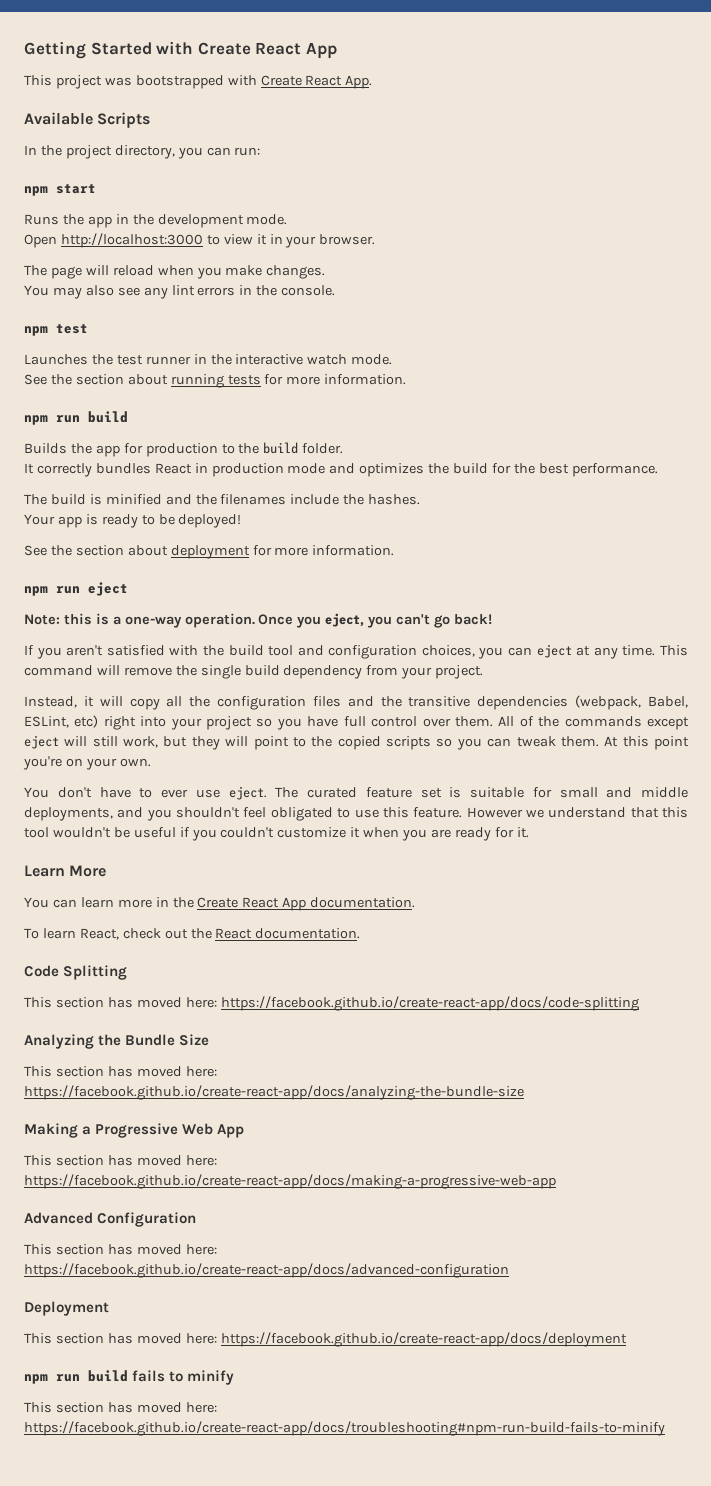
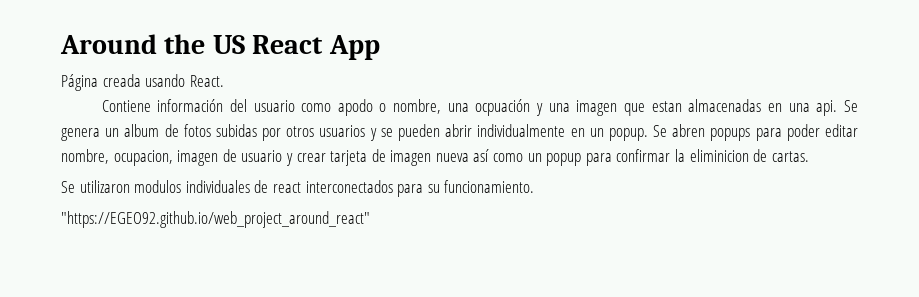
[24,41,337,59] [24,75,373,89] [24,112,151,128] [24,145,261,159] [24,184,96,196] [24,214,288,228] [24,233,376,248] [24,265,326,279] [24,285,336,299] [24,324,88,336] [24,354,393,365] [24,374,407,388] [24,411,128,425] [24,442,344,457] [24,463,658,477] [24,494,421,505] [24,514,242,528] [24,545,395,559] [24,582,128,596] [24,613,492,628] [24,644,688,659] [24,665,484,679] [24,695,688,710] [24,715,690,730] [24,735,689,750] [23,756,151,770] [24,786,688,800] [24,807,688,821] [24,827,529,841] [24,865,107,877] [24,897,416,911] [24,928,361,940] [24,965,128,980] [24,996,639,1011] [24,1034,210,1049] [24,1066,217,1077] [24,1085,524,1100] [24,1123,245,1138] [24,1155,217,1166] [24,1174,556,1189] [24,1212,197,1227] [24,1244,217,1255] [24,1263,509,1278] [24,1301,109,1316] [24,1332,627,1347] [24,1370,235,1385] [24,1402,217,1413] [24,1421,665,1436] Getting Started with Create React App // This project was bootstrapped with Create React App. // Available Scripts // In the project directory, you can run: // npm start // Runs the app in the development mode. // Open http://localhost:3000 to view it in your browser. // The page will reload when you make changes. // You may also see any lint errors in the console. // npm test // Launches the test runner in the interactive watch mode. // See the section about running tests for more information. // npm run build // Builds the app for production to the build folder. // It correctly bundles React in production mode and optimizes the build for the best performance. // The build is minified and the filenames include the hashes. // Your app is ready to be deployed! // See the section about deployment for more information. // npm run eject // Note: this is a one-way operation. Once you eject, you can't go back! // If you aren't satisfied with the build tool and configuration choices, you can eject at any time. This command will remove the single build dependency from your project. // Instead, it will copy all the configuration files and the transitive dependencies (webpack, Babel, ESLint, etc) right into your project so you have full control over them. All of the commands except eject will still work, but they will point to the copied scripts so you can tweak them. At this point you're on your own. // You don't have to ever use eject. The curated feature set is suitable for small and middle deployments, and you shouldn't feel obligated to use this feature. However we understand that this tool wouldn't be useful if you couldn't customize it when you are ready for it. // Learn More // You can learn more in the Create React App documentation. // To learn React, check out the React documentation. // Code Splitting // This section has moved here: https://facebook.github.io/create-react-app/docs/code-splitting // Analyzing the Bundle Size // This section has moved here: https://facebook.github.io/create-react-app/docs/analyzing-the-bundle-size // Making a Progressive Web App // This section has moved here: https://facebook.github.io/create-react-app/docs/making-a-progressive-web-app // Advanced Configuration // This section has moved here: https://facebook.github.io/create-react-app/docs/advanced-configuration // Deployment // This section has moved here: https://facebook.github.io/create-react-app/docs/deployment // npm run build fails to minify // This section has moved here: https://facebook.github.io/create-react-app/docs/troubleshooting#npm-run-build-fails-to-minify -> [60,34,380,60] [61,74,224,91] [101,99,859,116] [61,124,858,141] [61,149,809,166] [61,180,535,197] [61,211,370,228] Around the US React App // Página creada usando React. // Contiene información del usuario como apodo o nombre, una ocpuación y una imagen que estan almacenadas en una api. Se genera un album de fotos subidas por otros usuarios y se pueden abrir individualmente en un popup. Se abren popups para poder editar nombre, ocupacion, imagen de usuario y crear tarjeta de imagen nueva así como un popup para confirmar la eliminicion de cartas. // Se utilizaron modulos individuales de react interconectados para su funcionamiento. // "https://EGEO92.github.io/web_project_around_react"

